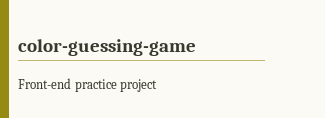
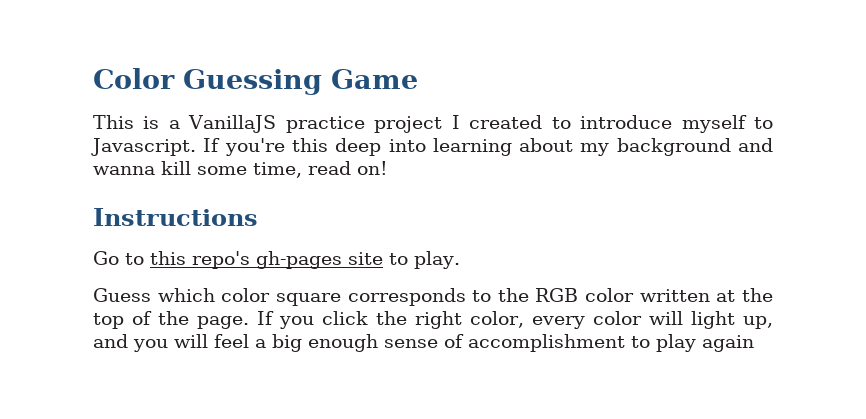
[18,39,196,56] [18,78,158,92] color-guessing-game // Front-end practice project -> [93,68,418,95] [93,115,773,133] [91,138,773,156] [93,161,388,178] [93,208,258,226] [93,251,460,269] [93,288,773,306] [93,311,773,329] [93,334,754,352] Color Guessing Game // This is a VanillaJS practice project I created to introduce myself to Javascript. If you're this deep into learning about my background and wanna kill some time, read on! // Instructions // Go to this repo's gh-pages site to play. // Guess which color square corresponds to the RGB color written at the top of the page. If you click the right color, every color will light up, and you will feel a big enough sense of accomplishment to play again

